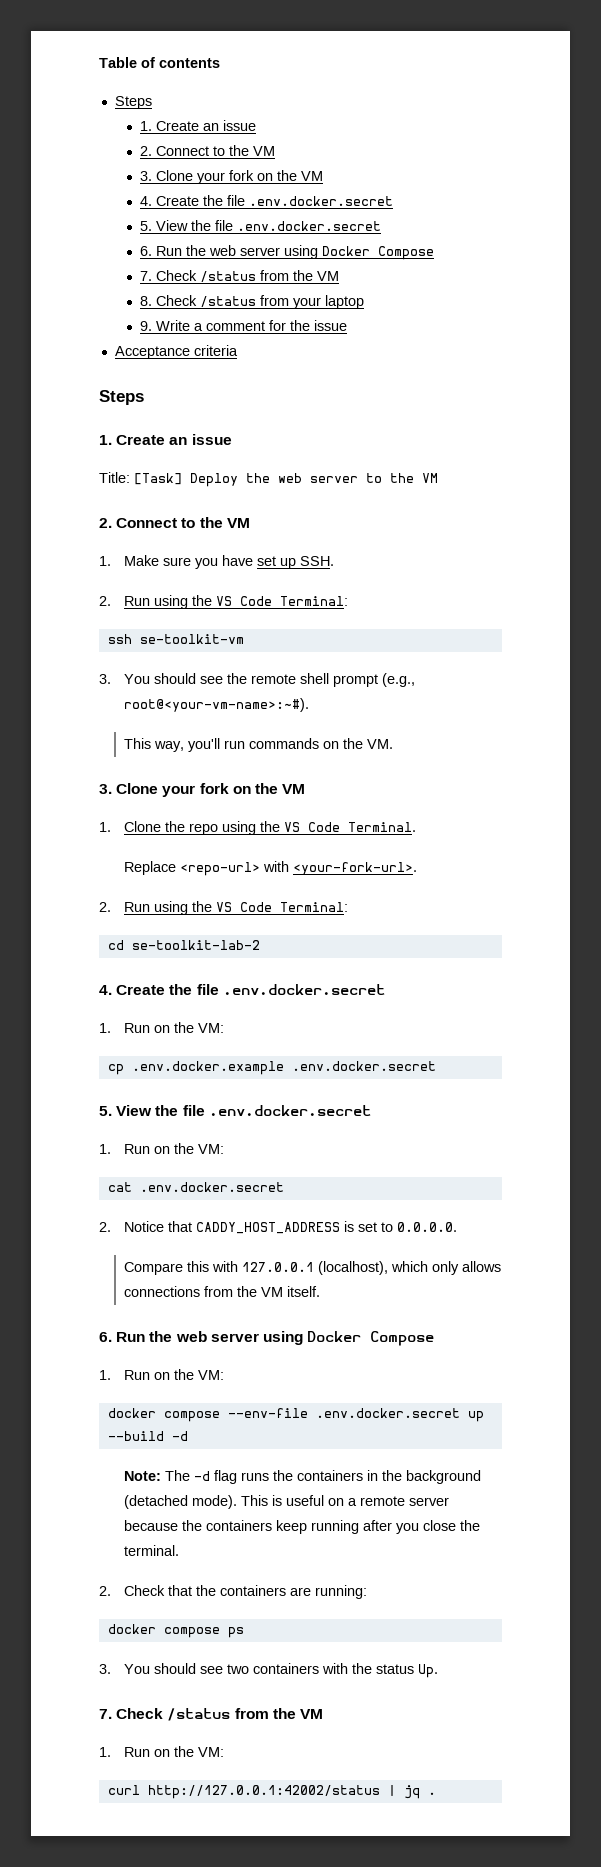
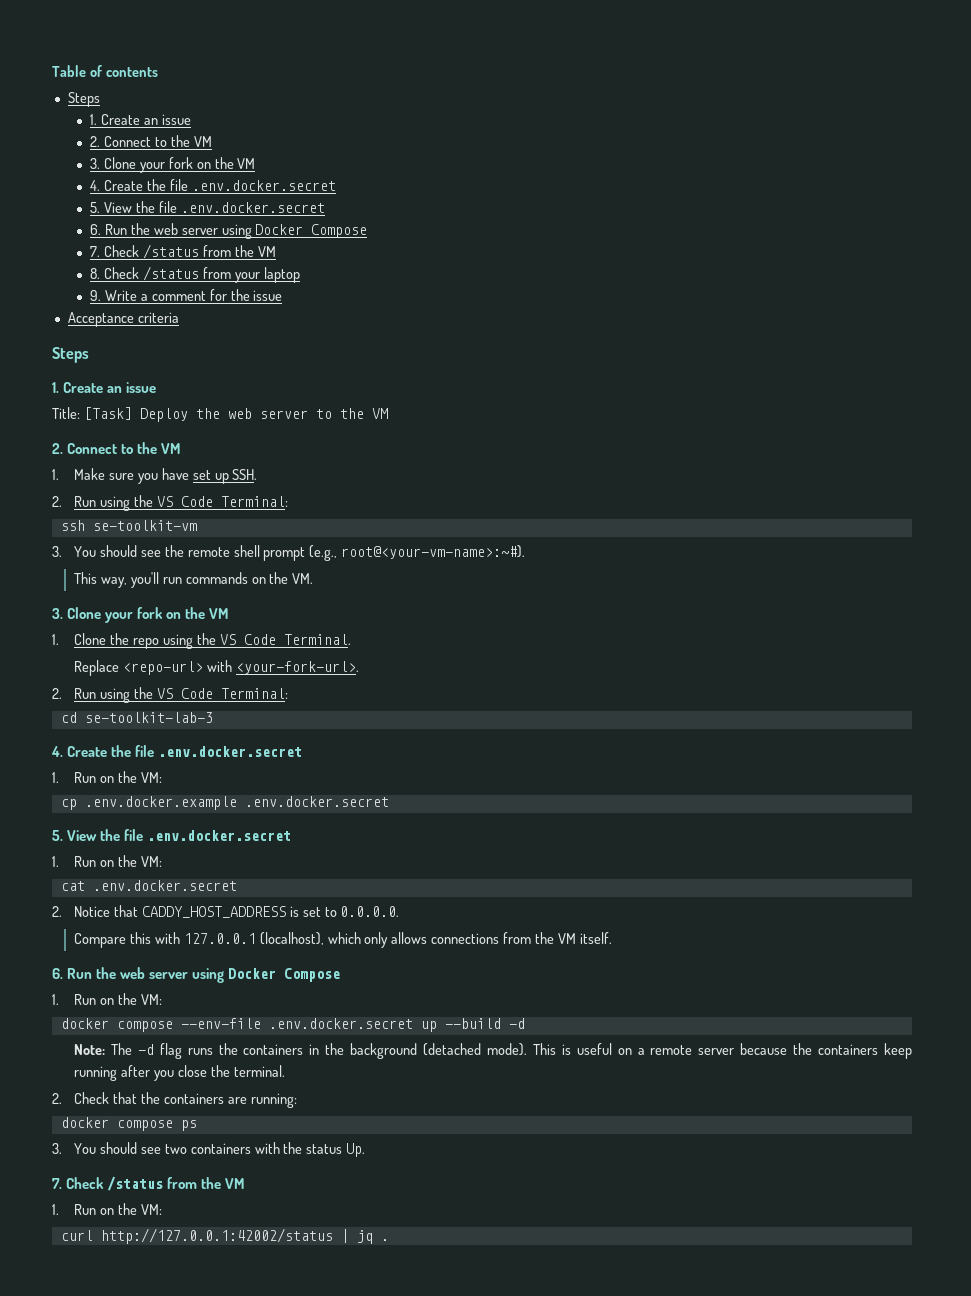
[131,940,260,950] se-toolkit-lab-2 -> [84,712,213,723] se-toolkit-lab-3

